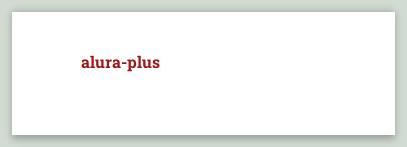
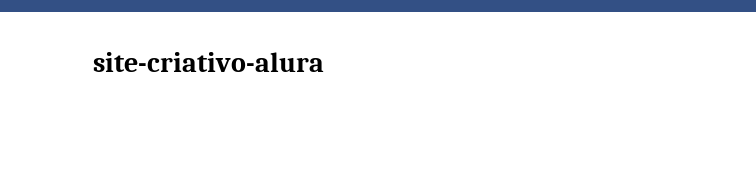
[81,55,160,72] alura-plus -> [93,52,324,72] site-criativo-alura

